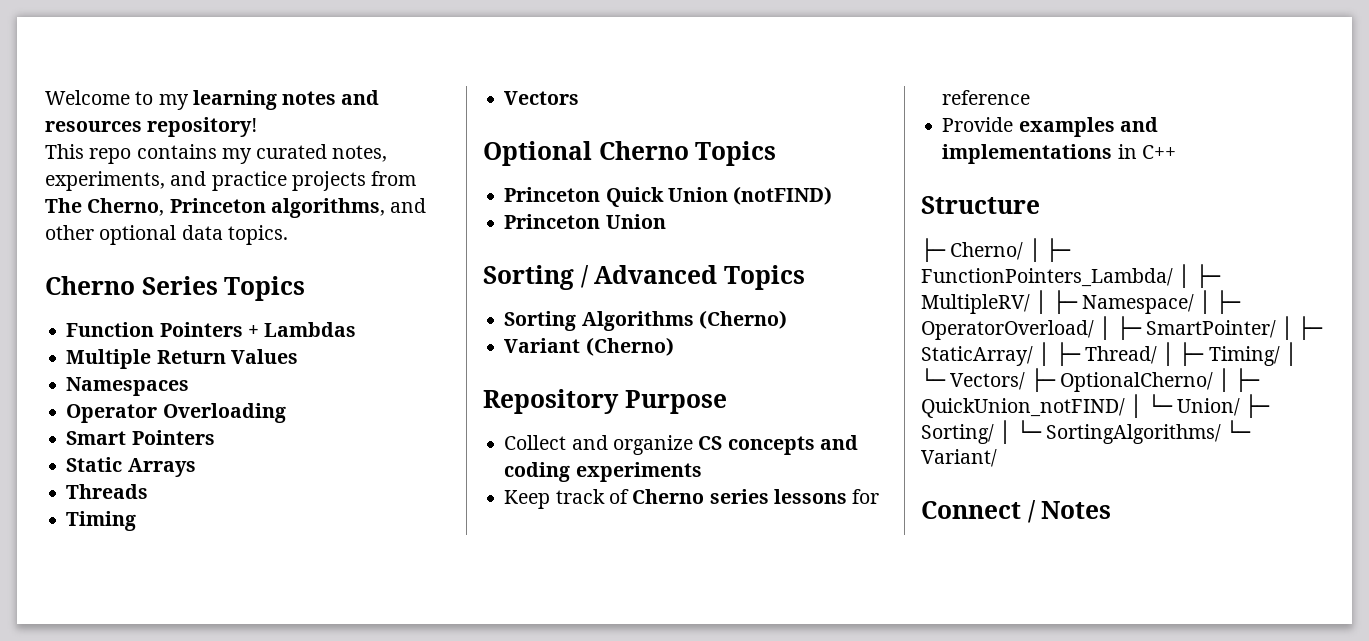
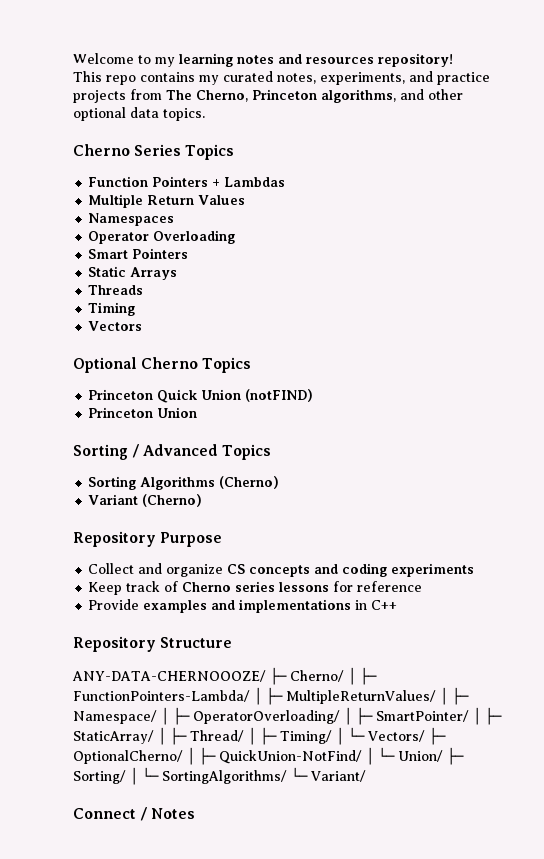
(1176, 152) none -> [73,636,156,652] Repository
(1040, 205) none -> [72,670,266,682] ANY-DATA-CHERNOOOZE/
[921,264,1221,288] [921,294,1030,314] FunctionPointers_Lambda/ │ ├─ MultipleRV/ -> [73,687,436,705] FunctionPointers-Lambda/ │ ├─ MultipleReturnValues/
[921,320,1094,340] OperatorOverload/ -> [193,710,340,724] OperatorOverloading/
[921,398,1125,418] QuickUnion_notFIND/ -> [219,750,362,764] QuickUnion-NotFind/

